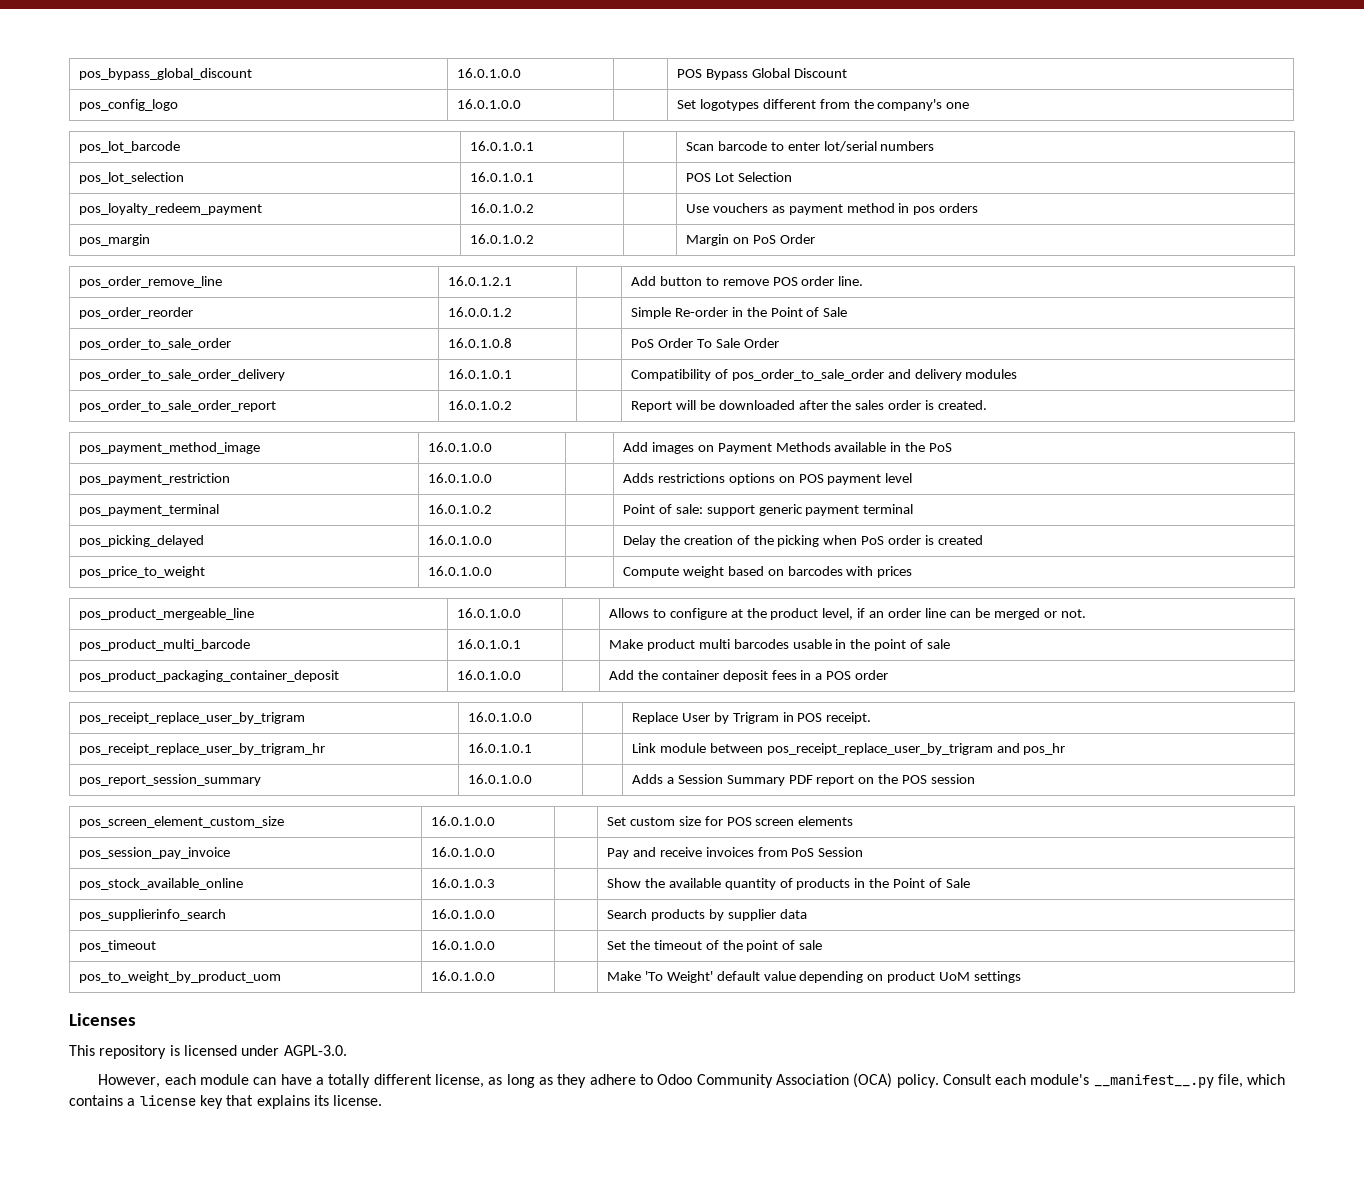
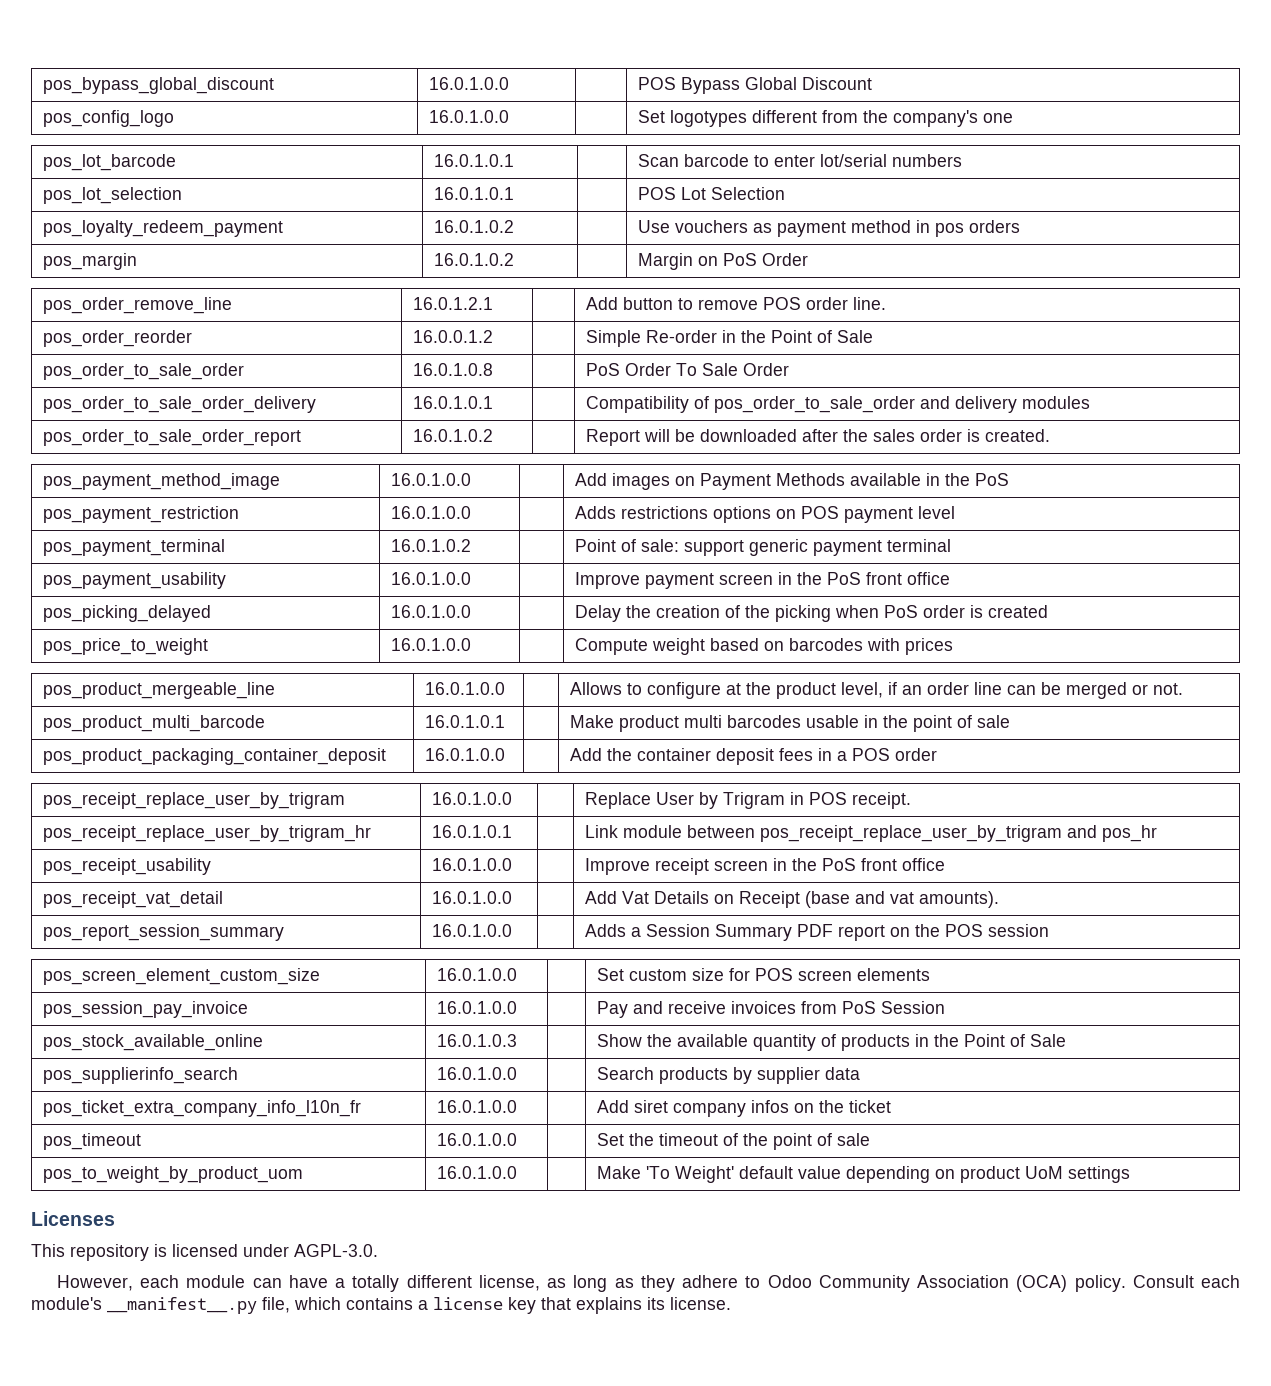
(914, 509) none -> [43,572,227,589] [391,572,472,585] [575,572,951,589] // pos_payment_usability | 16.0.1.0.0 | | Improve payment screen in the PoS front office
(1066, 749) none -> [43,858,212,875] [432,858,513,871] [585,858,946,875] [43,891,224,908] [432,891,513,904] [585,891,1000,908] // pos_receipt_usability | 16.0.1.0.0 | | Improve receipt screen in the PoS front office // pos_receipt_vat_detail | 16.0.1.0.0 | | Add Vat Details on Receipt (base and vat amounts).
(807, 914) none -> [43,1100,362,1117] [437,1100,518,1113] [597,1100,892,1117] // pos_ticket_extra_company_info_l10n_fr | 16.0.1.0.0 | | Add siret company infos on the ticket

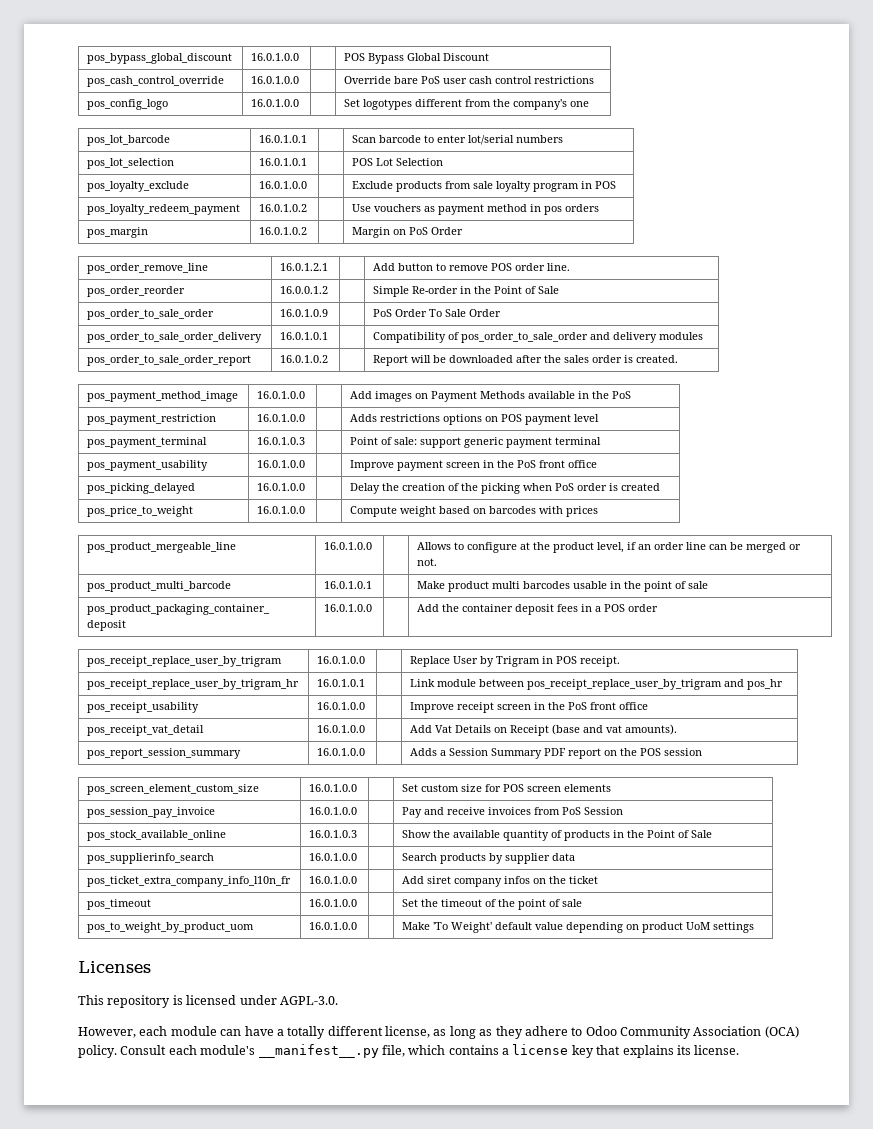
(873, 83) none -> [87,76,225,87] [251,76,300,84] [344,76,595,84] // pos_cash_control_override | 16.0.1.0.0 | | Override bare PoS user cash control restrictions
(786, 193) none -> [87,181,190,192] [259,181,308,189] [352,181,617,192] // pos_loyalty_exclude | 16.0.1.0.0 | | Exclude products from sale loyalty program in POS
[413,363,494,376] 16.0.1.0.8 -> [280,309,329,317] 16.0.1.0.9
[391,539,472,552] 16.0.1.0.2 -> [257,437,306,445] 16.0.1.0.3

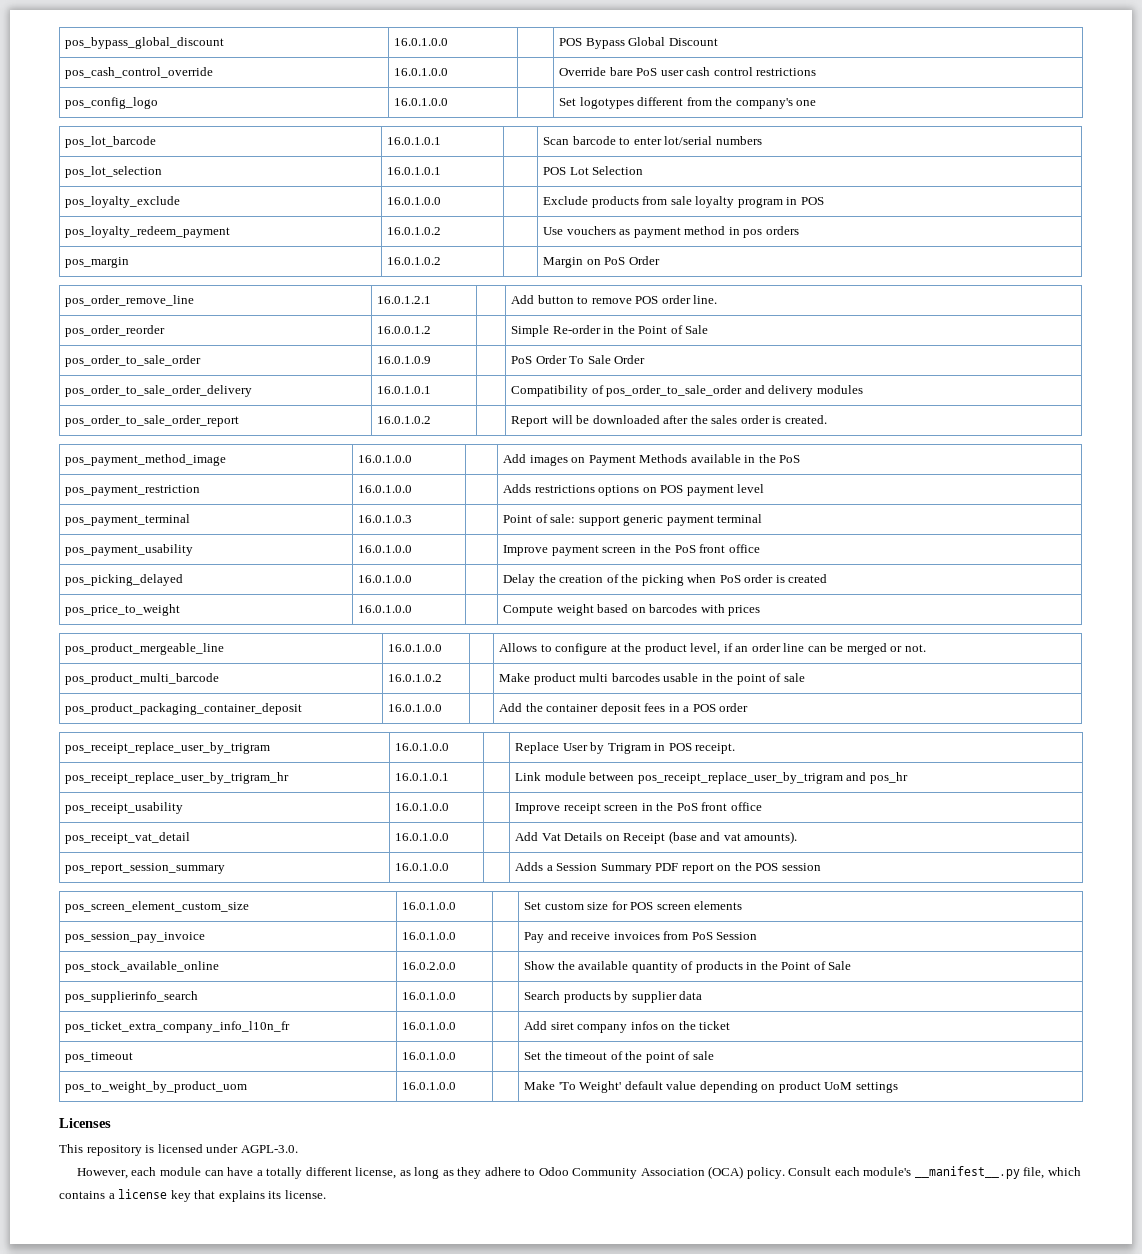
[324,581,373,589] 16.0.1.0.1 -> [388,674,443,682] 16.0.1.0.2
[309,830,358,838] 16.0.1.0.3 -> [402,962,457,970] 16.0.2.0.0

